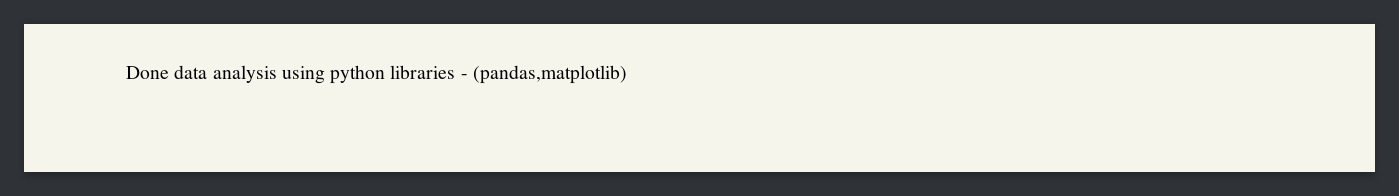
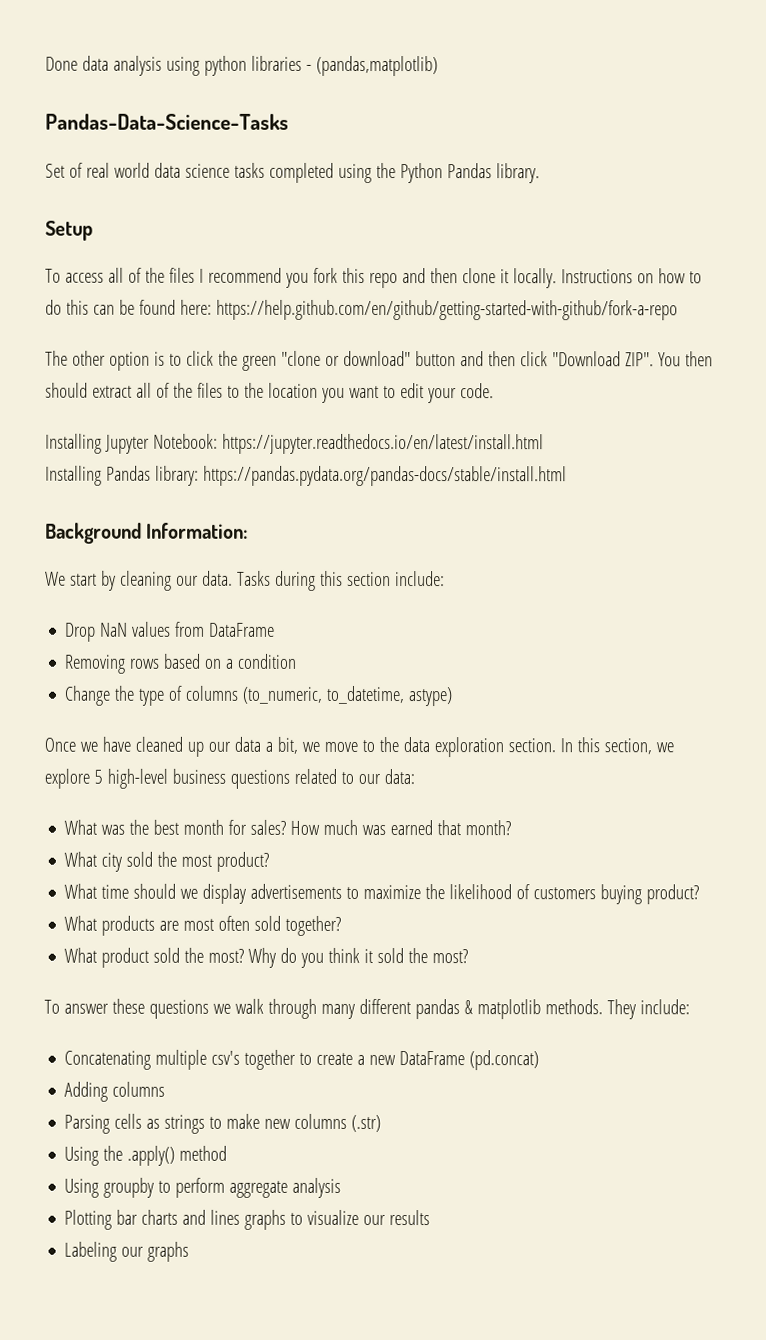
(627, 74) none -> [45,113,289,130] [45,162,540,184] [45,220,93,241] [45,267,702,289] [45,299,678,321] [45,350,713,371] [45,382,494,404] [45,433,544,455] [45,465,567,487] [45,522,249,544] [45,570,445,591] [65,621,276,642] [64,653,298,674] [64,685,453,707] [44,736,674,758] [44,768,415,789] [64,819,512,836] [64,851,270,872] [64,883,700,905] [64,915,342,936] [64,947,469,968] [44,998,690,1020] [64,1049,540,1071] [64,1081,166,1102] [64,1113,382,1134] [64,1145,228,1166] [64,1177,342,1198] [64,1209,431,1230] [64,1241,190,1262] // Pandas-Data-Science-Tasks // Set of real world data science tasks completed using the Python Pandas library. // Setup // To access all of the files I recommend you fork this repo and then clone it locally. Instructions on how to do this can be found here: https://help.github.com/en/github/getting-started-with-github/fork-a-repo // The other option is to click the green "clone or download" button and then click "Download ZIP". You then should extract all of the files to the location you want to edit your code. // Installing Jupyter Notebook: https://jupyter.readthedocs.io/en/latest/install.html // Installing Pandas library: https://pandas.pydata.org/pandas-docs/stable/install.html // Background Information: // We start by cleaning our data. Tasks during this section include: // Drop NaN values from DataFrame // Removing rows based on a condition // Change the type of columns (to_numeric, to_datetime, astype) // Once we have cleaned up our data a bit, we move to the data exploration section. In this section, we explore 5 high-level business questions related to our data: // What was the best month for sales? How much was earned that month? // What city sold the most product? // What time should we display advertisements to maximize the likelihood of customers buying product? // What products are most often sold together? // What product sold the most? Why do you think it sold the most? // To answer these questions we walk through many different pandas & matplotlib methods. They include: // Concatenating multiple csv's together to create a new DataFrame (pd.concat) // Adding columns // Parsing cells as strings to make new columns (.str) // Using the .apply() method // Using groupby to perform aggregate analysis // Plotting bar charts and lines graphs to visualize our results // Labeling our graphs

